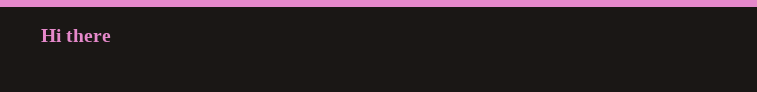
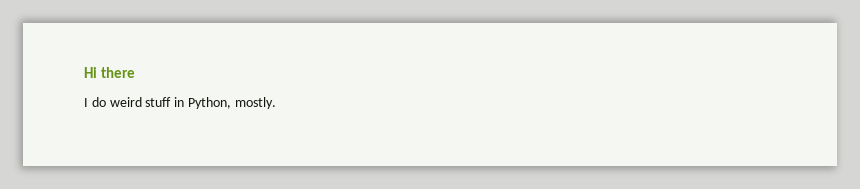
(112, 35) none -> [84,97,276,109] // I do weird stuff in Python, mostly.

